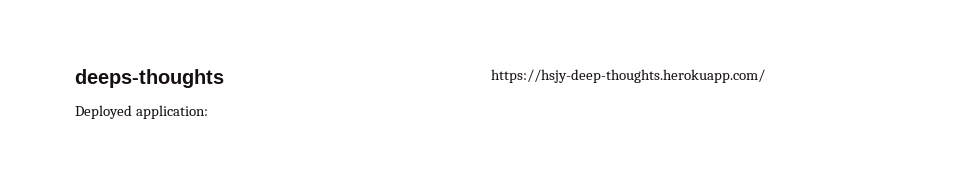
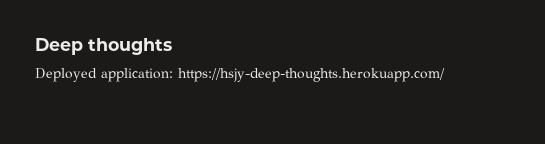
[75,69,224,88] deeps-thoughts -> [35,38,172,55] Deep thoughts

